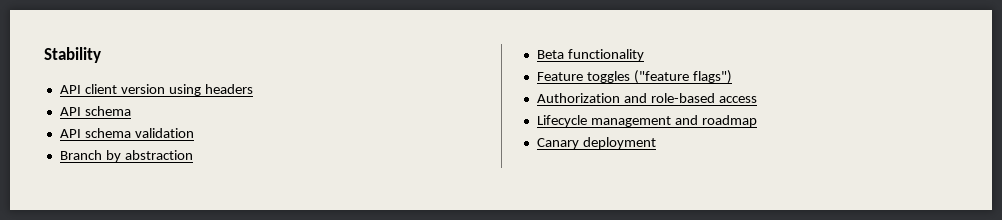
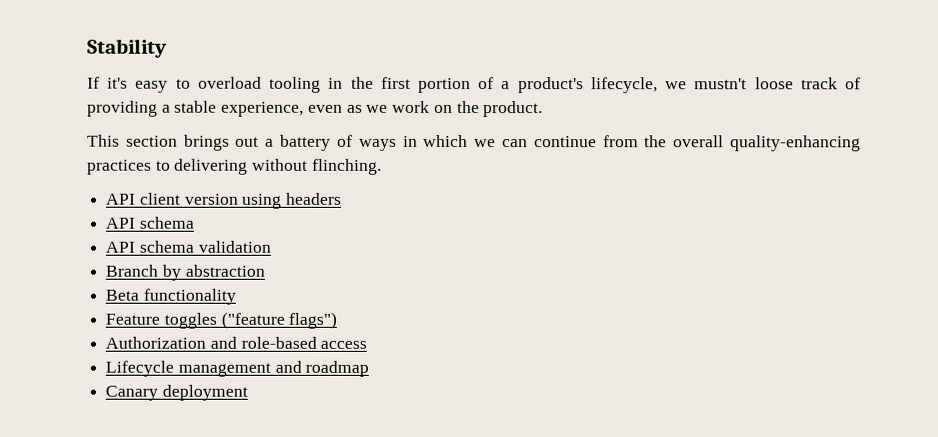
(101, 55) none -> [87,76,861,94] [87,100,544,118] [87,134,861,152] [87,158,382,175] // If it's easy to overload tooling in the first portion of a product's lifecycle, we mustn't loose track of providing a stable experience, even as we work on the product. // This section brings out a battery of ways in which we can continue from the overall quality-enhancing practices to delivering without flinching.

